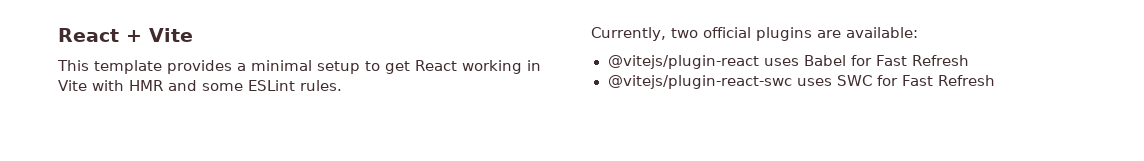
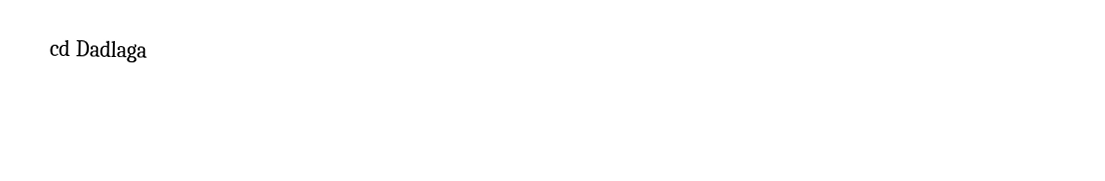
[58,28,193,42] [57,60,541,74] [58,80,342,91] [591,27,918,41] [607,55,970,69] [607,75,996,89] React + Vite // This template provides a minimal setup to get React working in Vite with HMR and some ESLint rules. // Currently, two official plugins are available: // @vitejs/plugin-react uses Babel for Fast Refresh // @vitejs/plugin-react-swc uses SWC for Fast Refresh -> [49,39,147,63] cd Dadlaga

